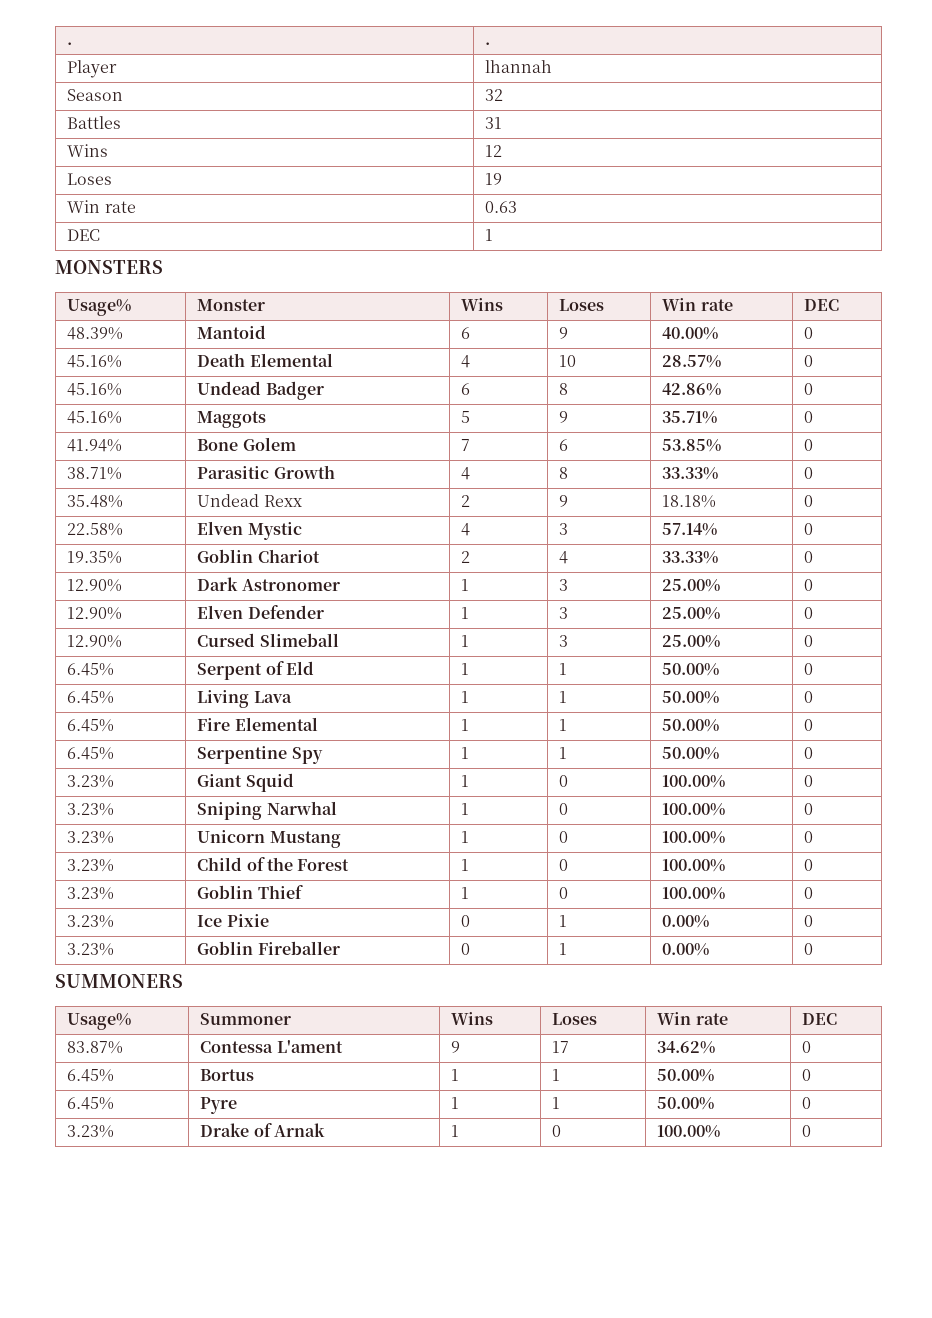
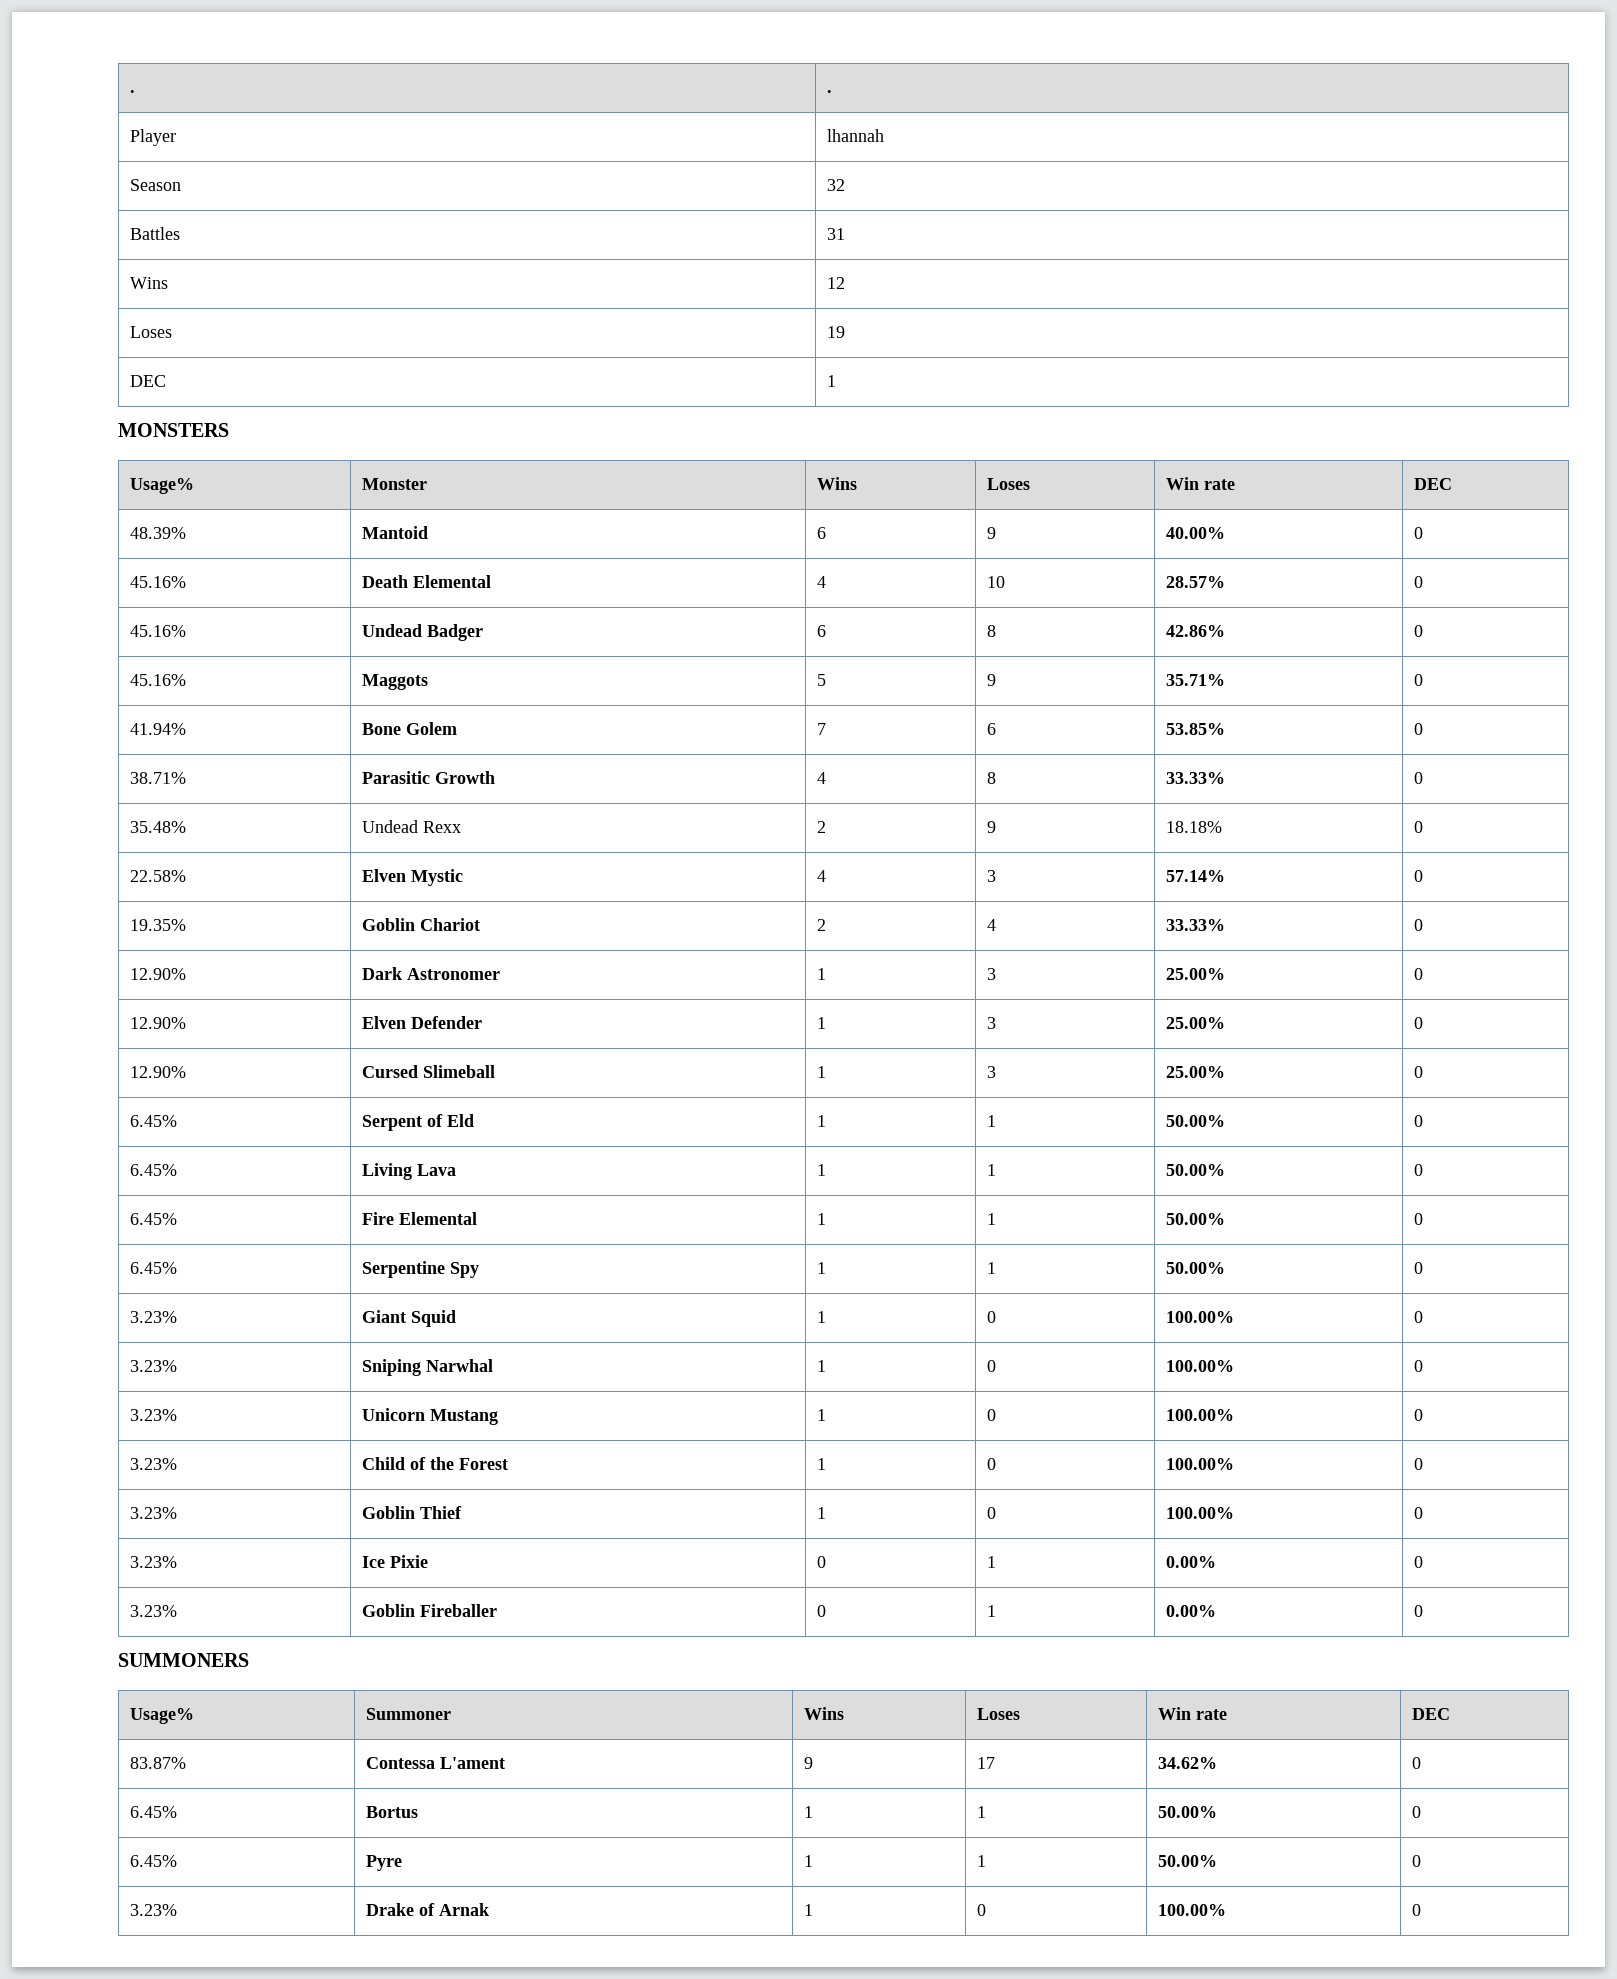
[67,200,136,213] [485,201,518,213] // Win rate | 0.63 -> (846, 332) none

